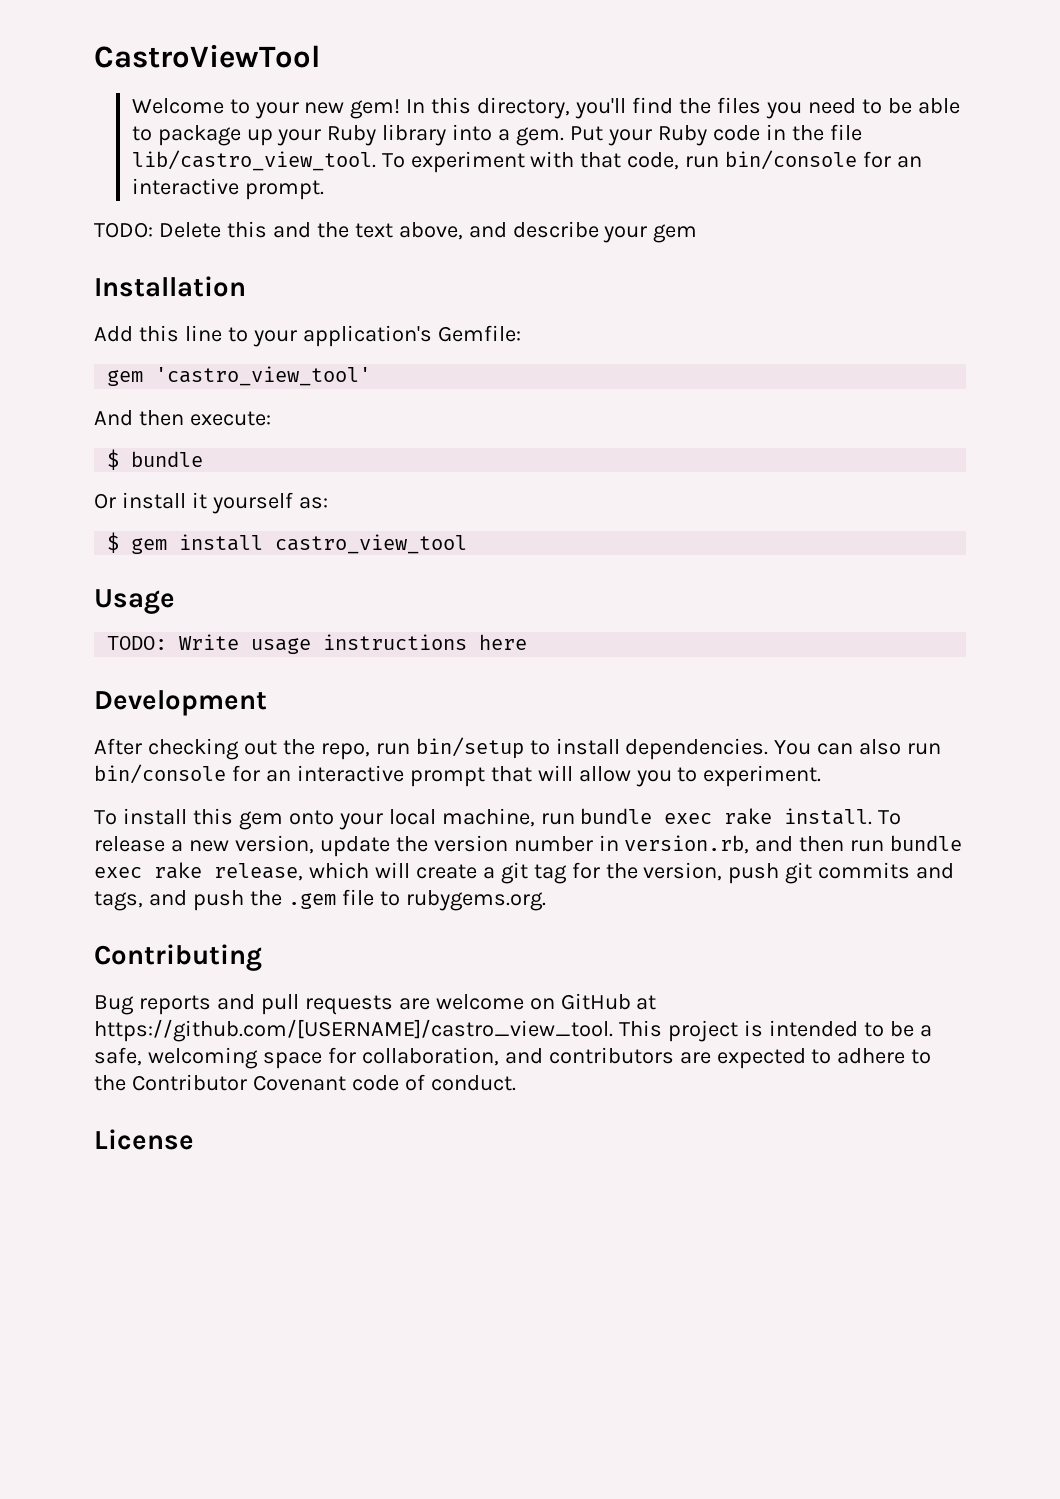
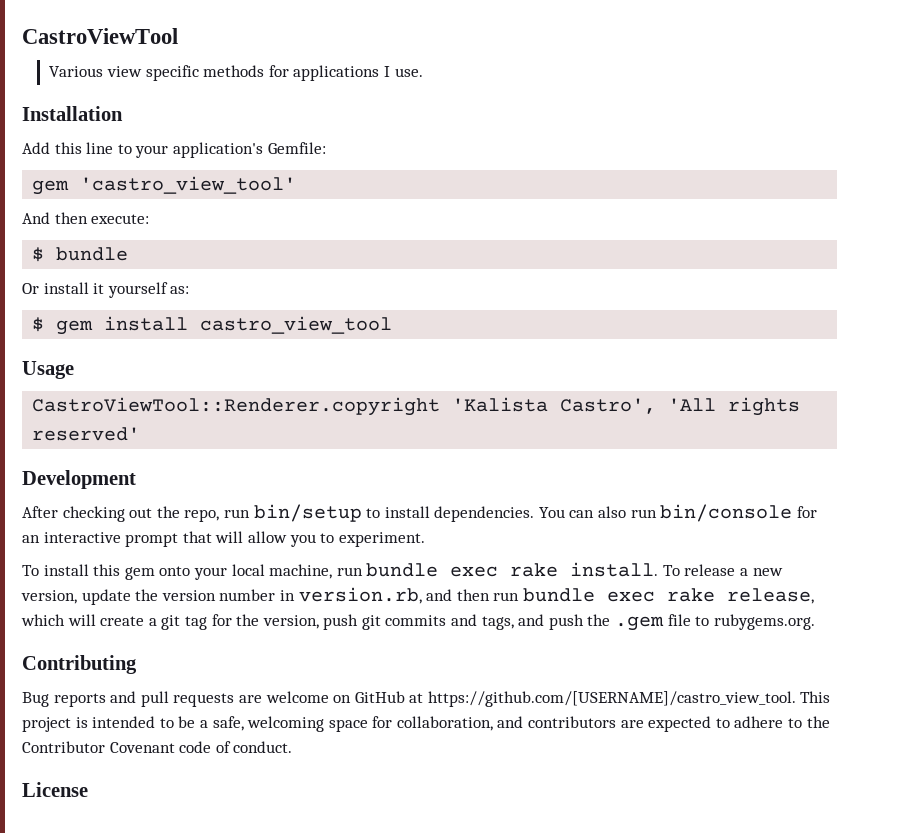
[131,97,960,119] [131,124,862,146] [131,150,923,173] [131,178,324,200] [94,221,698,243] Welcome to your new gem! In this directory, you'll find the files you need to be able to package up your Ruby library into a gem. Put your Ruby code in the file lib/castro_view_tool. To experiment with that code, run bin/console for an interactive prompt. // TODO: Delete this and the text above, and describe your gem -> [49,65,423,81] Various view specific methods for applications I use.
[107,634,528,654] TODO: Write usage instructions here -> [32,397,801,416] [32,427,141,441] CastroViewTool::Renderer.copyright 'Kalista Castro', 'All rights reserved'

